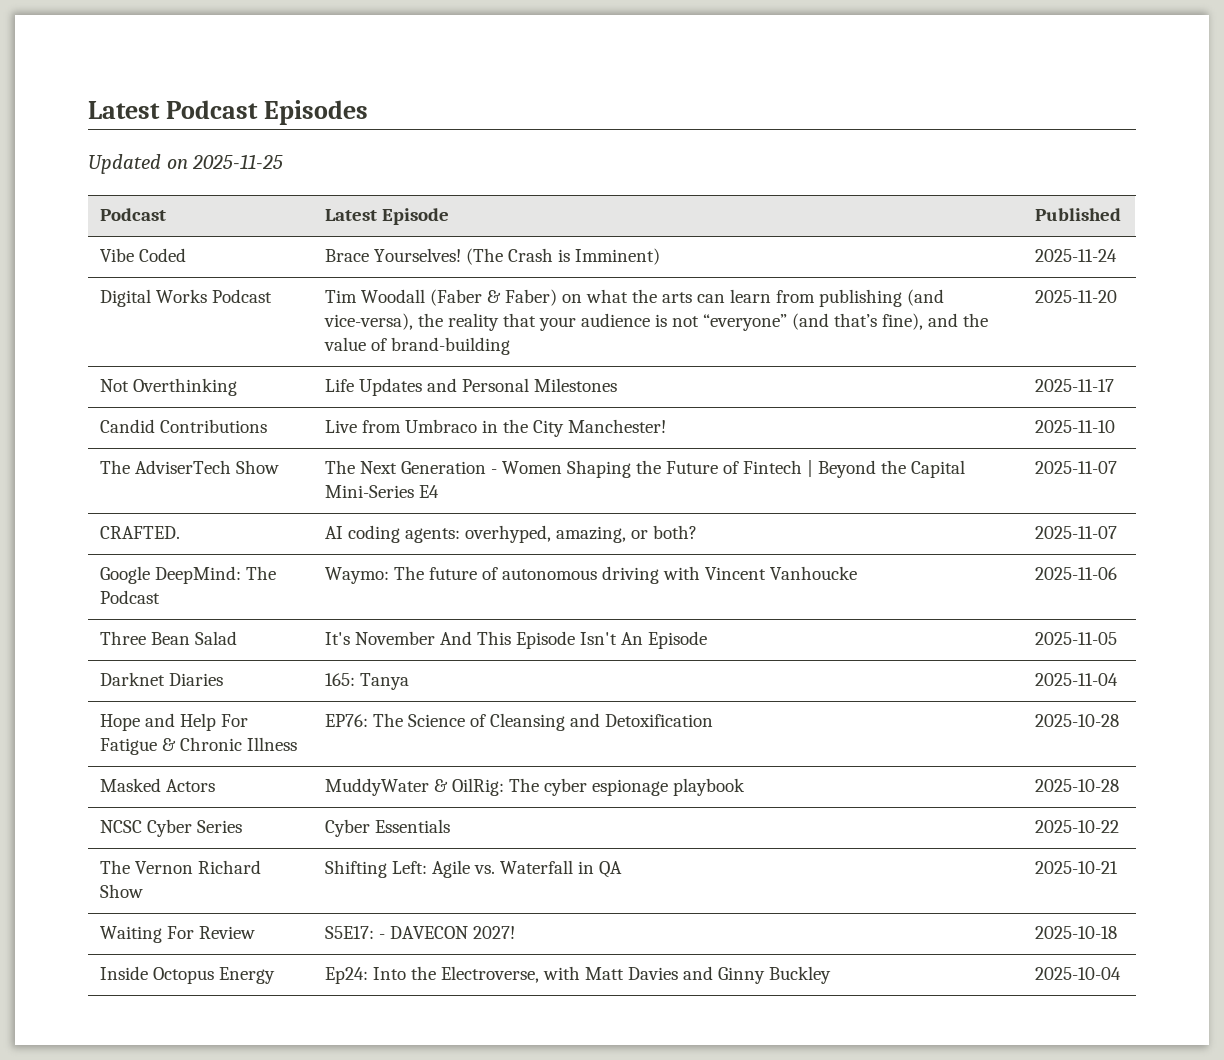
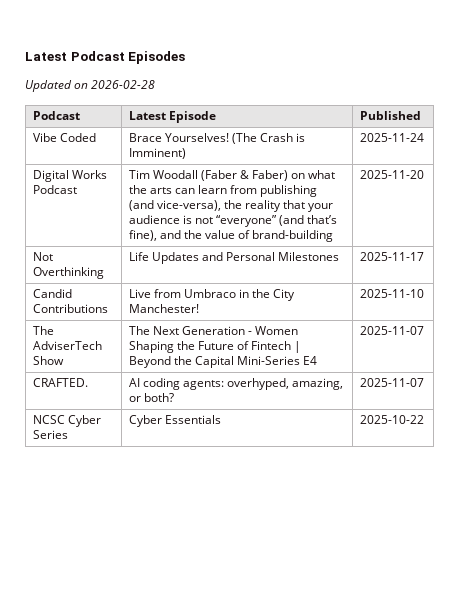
[192,154,284,169] 2025-11-25 -> [91,80,156,89] 2026-02-28
[100,566,277,584] [100,590,161,604] [325,566,858,584] [1035,567,1118,580] [100,631,238,645] [325,631,708,649] [1035,632,1118,645] [100,672,224,686] [325,673,410,690] [1035,673,1119,686] [100,713,249,731] [100,737,298,755] [325,713,714,731] [1035,714,1120,727] [100,778,216,792] [325,778,746,796] [1035,779,1120,792] // Google DeepMind: The Podcast | Waymo: The future of autonomous driving with Vincent Vanhoucke | 2025-11-06 // Three Bean Salad | It's November And This Episode Isn't An Episode | 2025-11-05 // Darknet Diaries | 165: Tanya | 2025-11-04 // Hope and Help For Fatigue & Chronic Illness | EP76: The Science of Cleansing and Detoxification | 2025-10-28 // Masked Actors | MuddyWater & OilRig: The cyber espionage playbook | 2025-10-28 -> (424, 382) none
[100,860,262,874] [100,884,144,898] [325,860,623,878] [1035,861,1119,874] [100,926,256,943] [325,926,516,939] [1035,926,1118,939] [100,966,276,984] [325,966,832,984] [1035,967,1122,980] // The Vernon Richard Show | Shifting Left: Agile vs. Waterfall in QA | 2025-10-21 // Waiting For Review | S5E17: - DAVECON 2027! | 2025-10-18 // Inside Octopus Energy | Ep24: Into the Electroverse, with Matt Davies and Ginny Buckley | 2025-10-04 -> (424, 419) none

